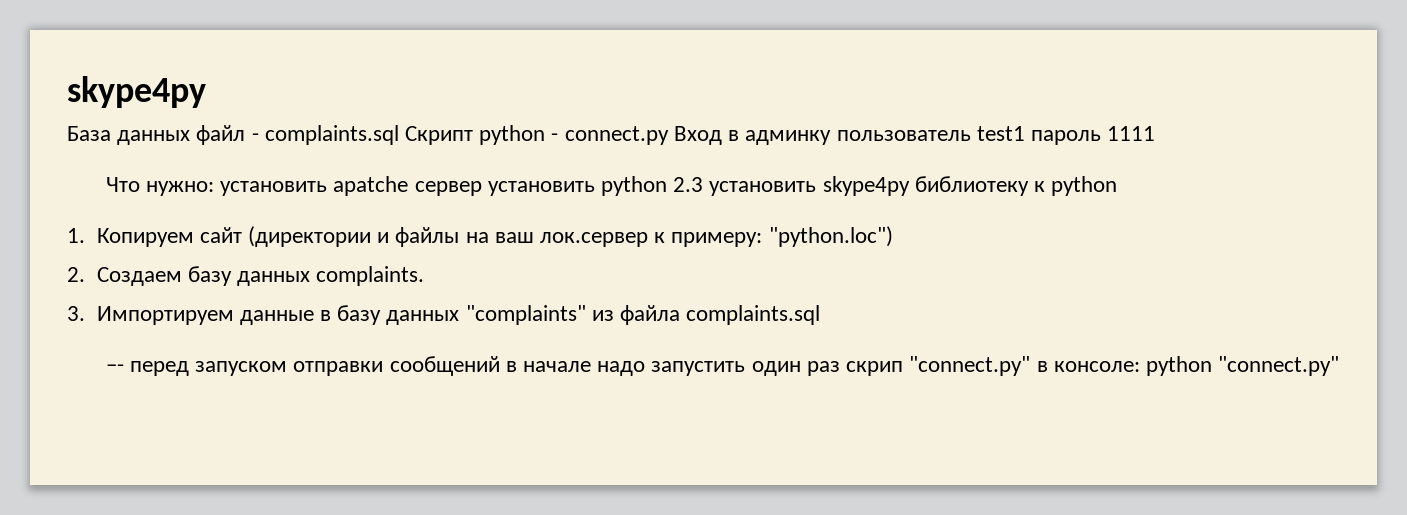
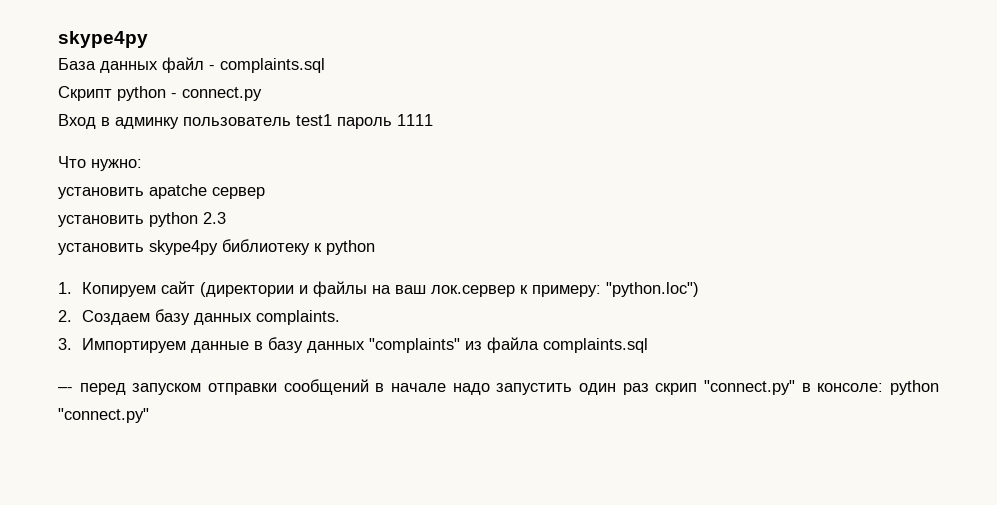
(399, 135) none -> (325, 65) //
(669, 135) none -> (262, 94) //
(214, 188) none -> (142, 165) //
(482, 188) none -> (265, 193) //
(704, 184) none -> (226, 218) //

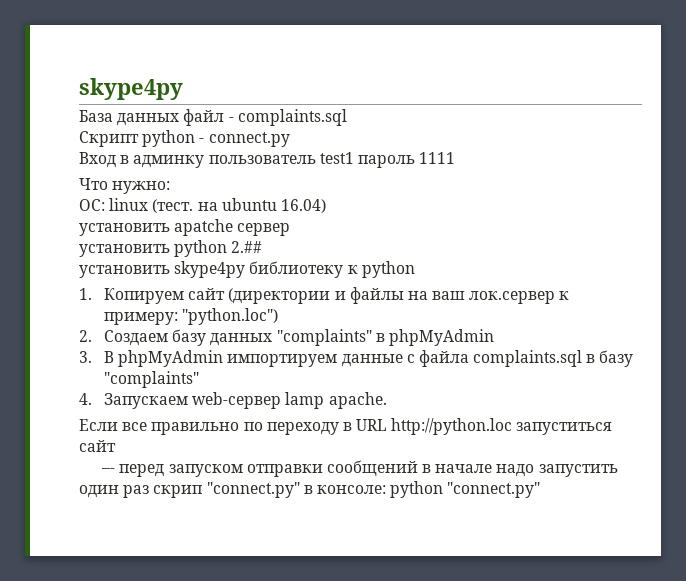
(142, 165) none -> [79,198,326,213] // ОС: linux (тест. на ubuntu 16.04)
[203,212,226,224] 2.3 -> [231,241,263,253] 2.##
[255,310,340,325] [58,338,249,353] complaints. // 3. Импортируем данные -> [276,329,494,346] [79,350,583,367] "complaints" в phpMyAdmin // 3. В phpMyAdmin импортируем данные с файла complaints.sql
[306,337,648,353] данных "complaints" из файла complaints.sql -> [103,371,199,388] [79,392,387,409] [79,418,613,435] [79,440,116,452] "complaints" // 4. Запускаем web-сервер lamp apache. // Если все правильно по переходу в URL http://python.loc запуститься сайт

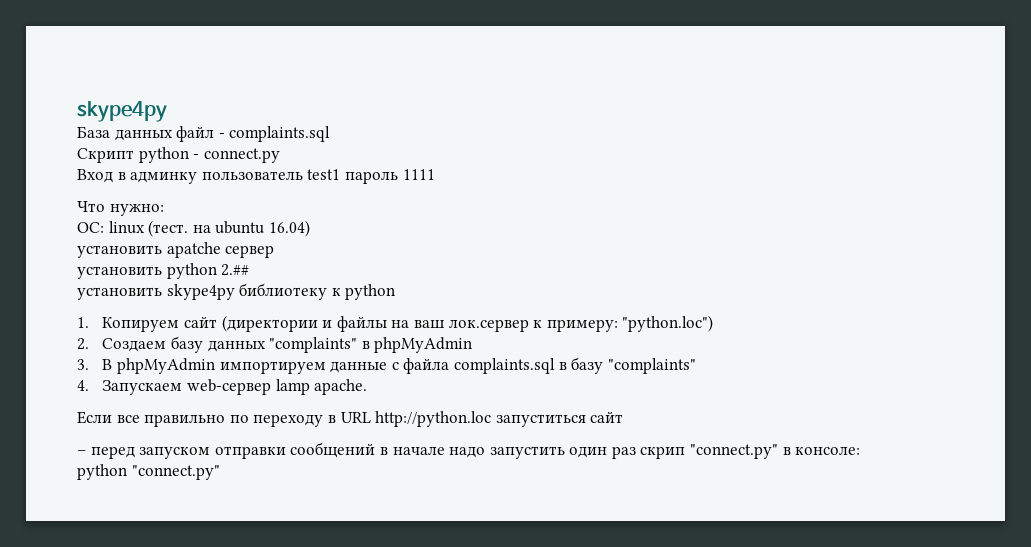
[101,468,116,473] –- -> [77,450,86,455] –
(386, 489) none -> (861, 450) //

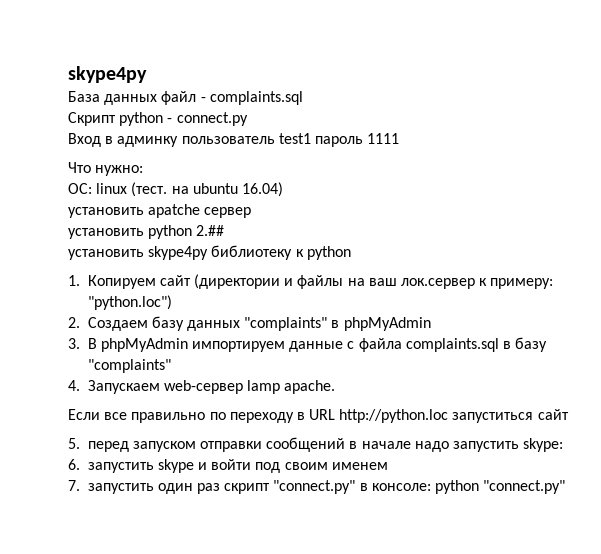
[77,450,86,455] – -> [68,438,80,449] 5.
(565, 452) none -> [523,438,564,452] [68,459,388,473] [68,480,154,494] skype: // 6. запустить skype и войти под своим именем // 7. запустить
[640,446,686,459] скрип -> [224,483,271,494] скрипт
(861, 450) // -> (431, 487) none

